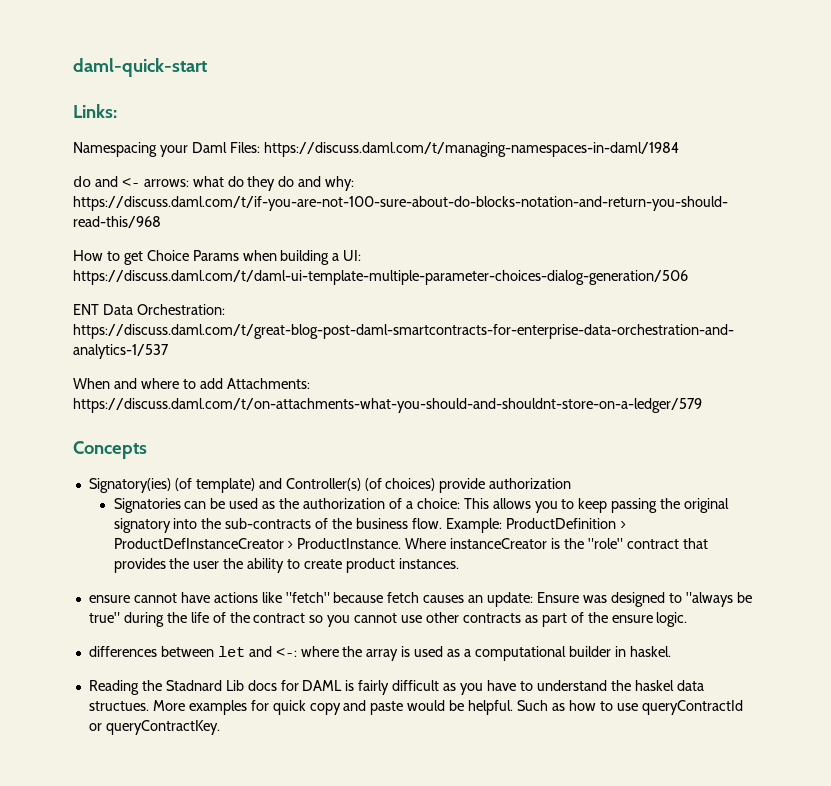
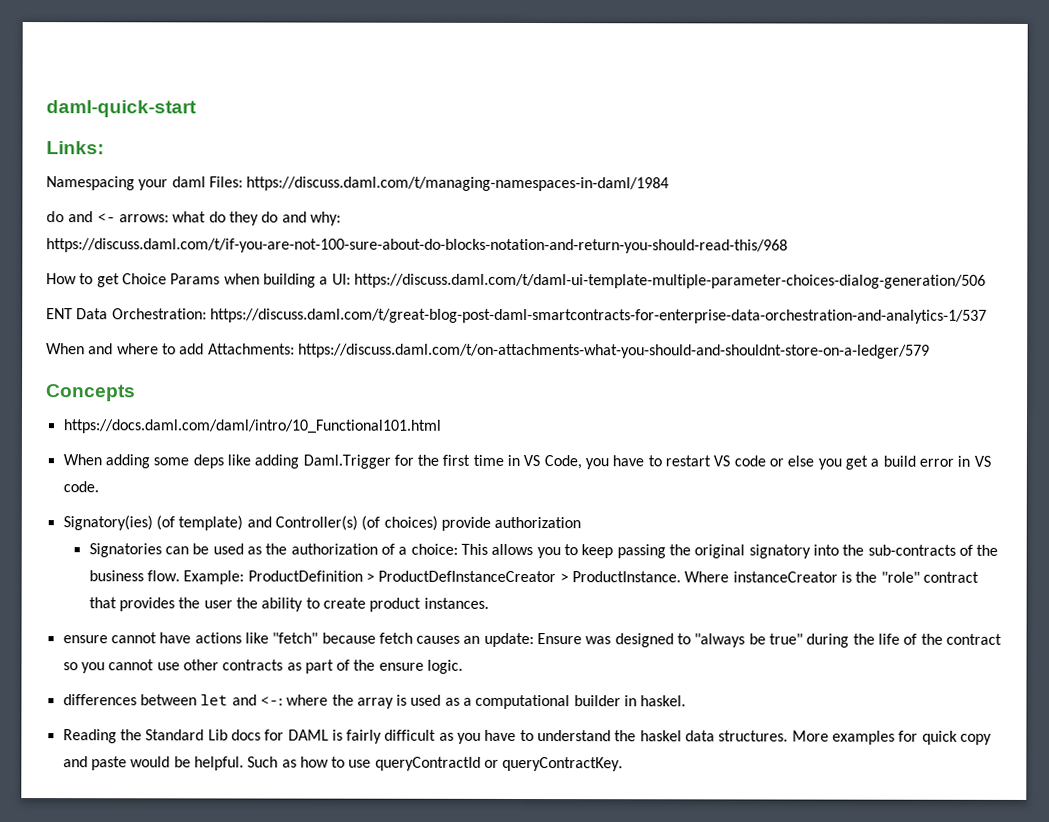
[191,142,227,153] Daml -> [171,176,206,188] daml
(147, 450) none -> [62,419,441,434] [62,454,991,470] [62,481,99,493] // https://docs.daml.com/daml/intro/10_Functional101.html // When adding some deps like adding Daml.Trigger for the first time in VS Code, you have to restart VS code or else you get a build error in VS code.
[165,680,222,691] Stadnard -> [145,729,205,741] Standard
[88,701,149,711] structues. -> [718,730,789,742] structures.

